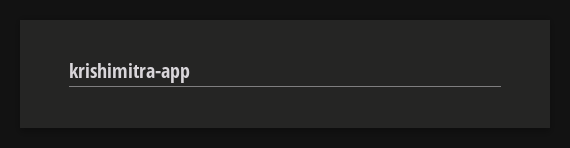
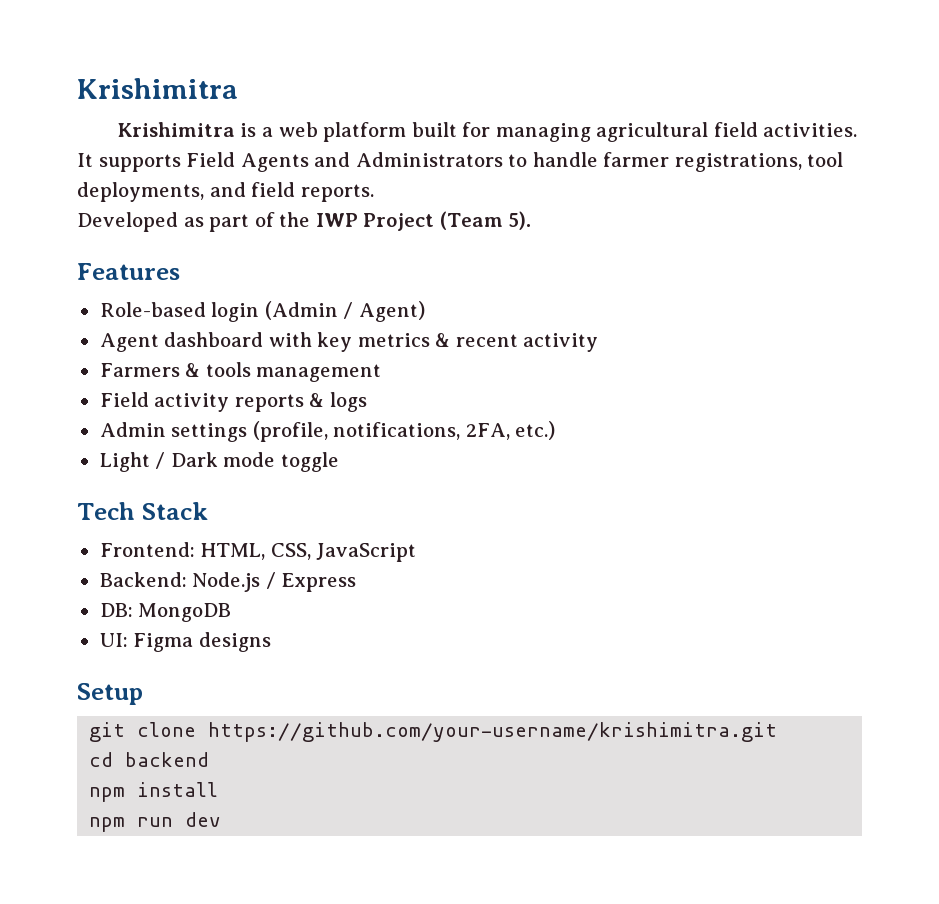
[69,63,190,83] krishimitra-app -> [77,78,238,99] [116,122,858,142] [77,152,844,172] [77,182,374,202] [77,211,532,232] [77,263,180,280] [99,301,425,322] [99,332,599,352] [99,362,382,382] [99,392,367,412] [99,421,556,442] [99,452,339,472] [77,502,208,520] [99,542,417,562] [99,572,357,592] [99,603,232,622] [99,632,271,652] [77,683,143,705] [89,722,778,742] [89,752,210,767] [89,782,219,802] [89,812,222,832] Krishimitra // Krishimitra is a web platform built for managing agricultural field activities. It supports Field Agents and Administrators to handle farmer registrations, tool deployments, and field reports. // Developed as part of the IWP Project (Team 5). // Features // Role-based login (Admin / Agent) // Agent dashboard with key metrics & recent activity // Farmers & tools management // Field activity reports & logs // Admin settings (profile, notifications, 2FA, etc.) // Light / Dark mode toggle // Tech Stack // Frontend: HTML, CSS, JavaScript // Backend: Node.js / Express // DB: MongoDB // UI: Figma designs // Setup // git clone https://github.com/your-username/krishimitra.git // cd backend // npm install // npm run dev

